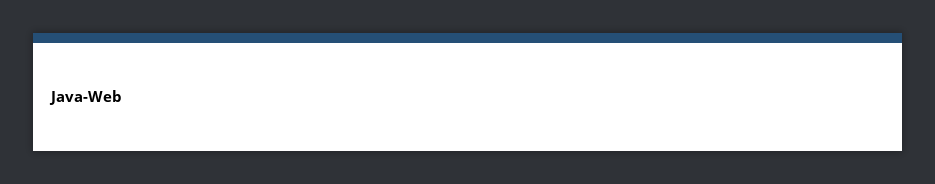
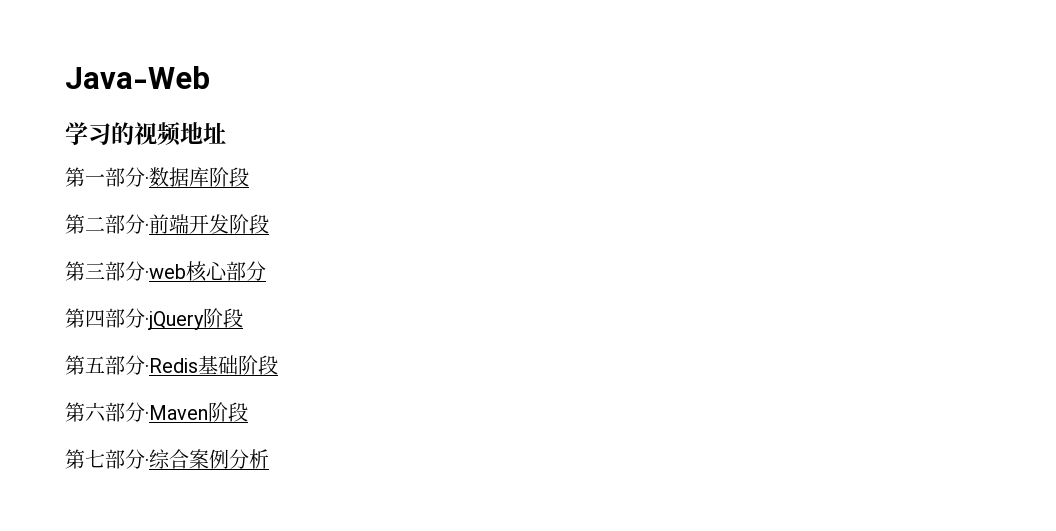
(122, 97) none -> [65,122,226,146] [65,167,249,187] [65,214,269,234] [65,261,266,282] [65,308,243,330] [65,355,278,375] [65,402,248,422] [65,449,269,469] // 学习的视频地址 // 第一部分·数据库阶段 // 第二部分·前端开发阶段 // 第三部分·web核心部分 // 第四部分·jQuery阶段 // 第五部分·Redis基础阶段 // 第六部分·Maven阶段 // 第七部分·综合案例分析

